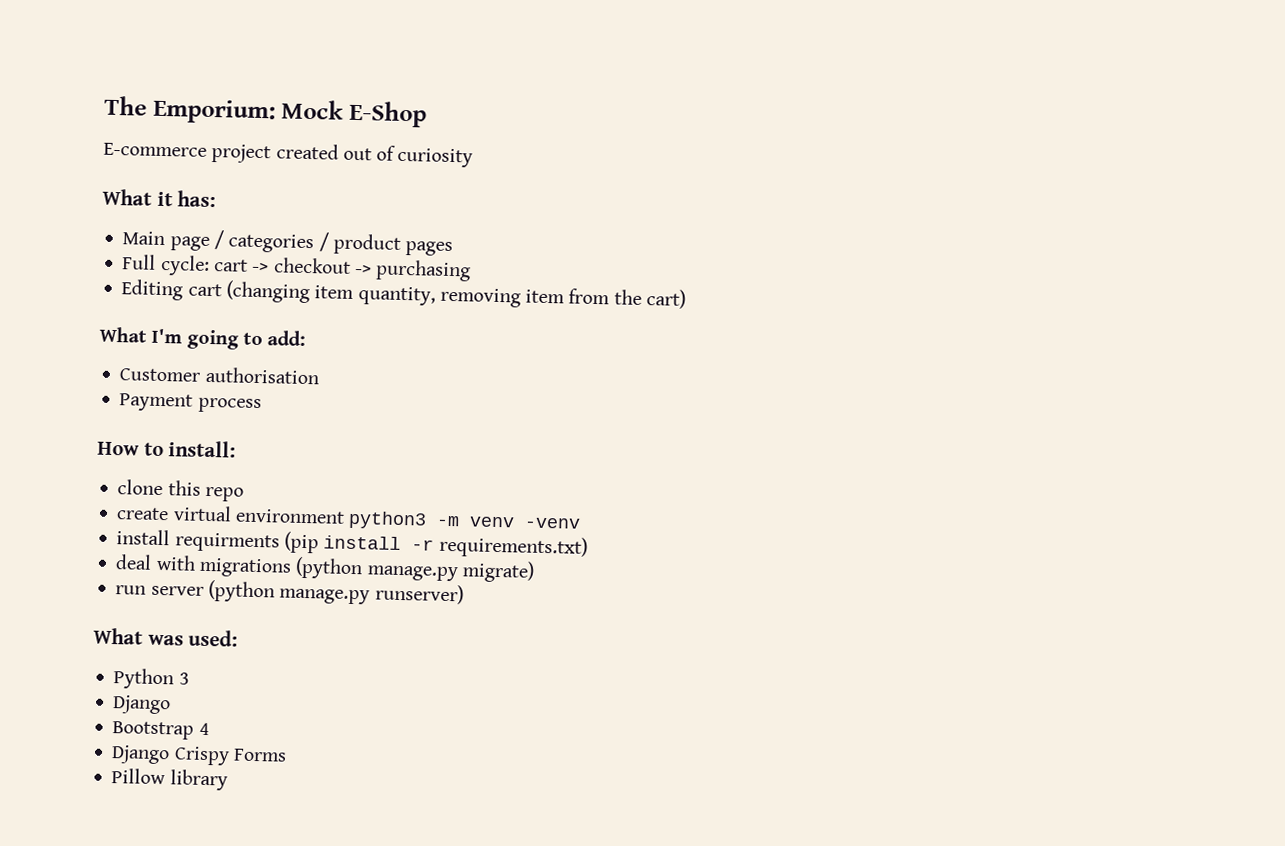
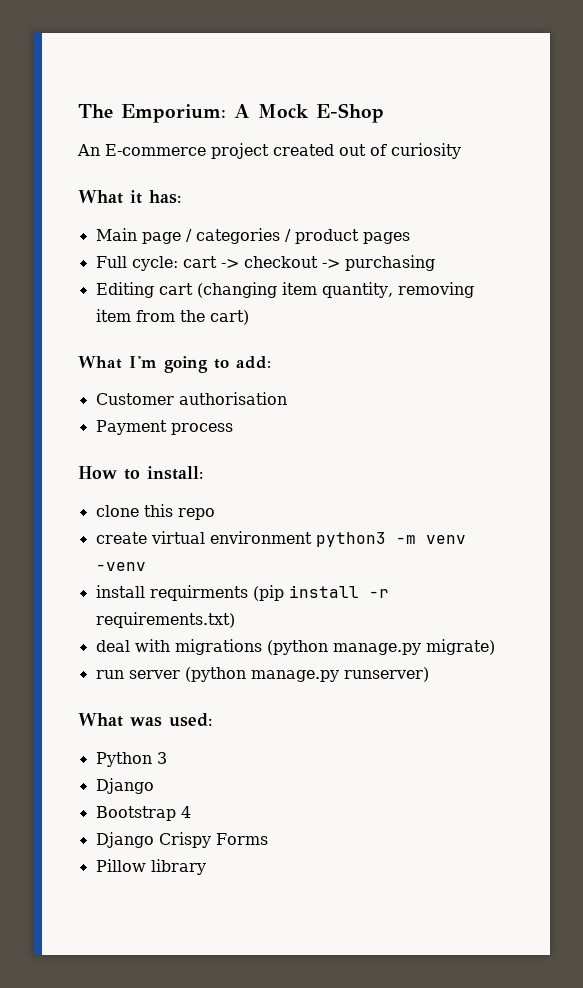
(276, 111) none -> [234,104,250,118] A
(427, 114) none -> [77,144,100,156] An

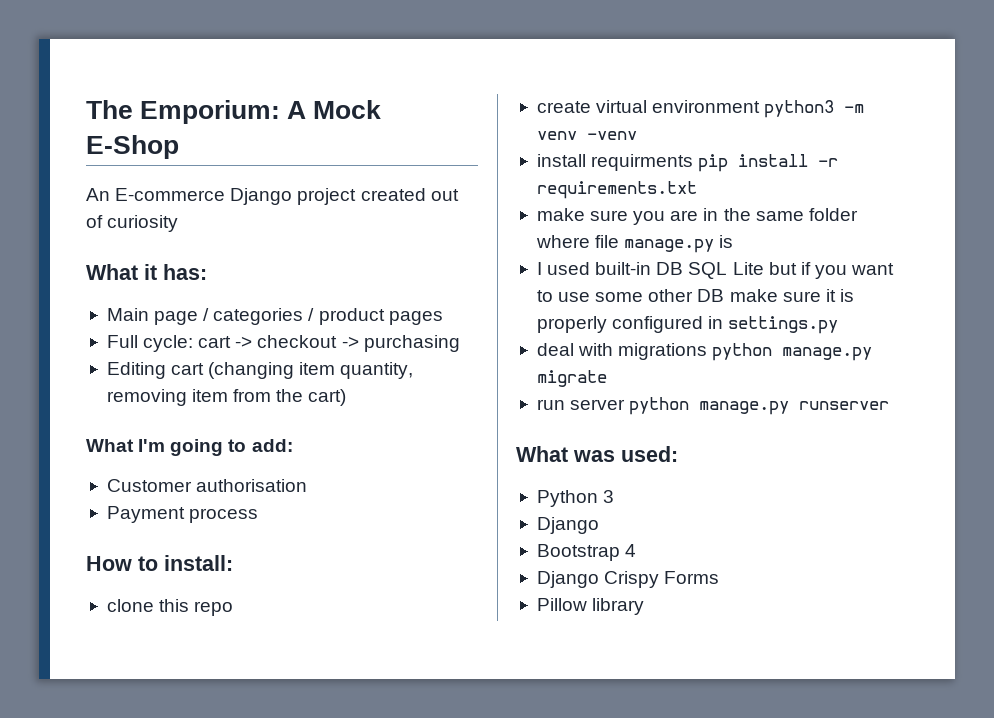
(206, 150) none -> [230,188,293,205] Django
[252,585,284,601] (pip -> [698,154,729,172] pip
[95,612,235,628] requirements.txt) -> [536,181,697,199] [536,208,858,225] [535,235,734,253] [536,262,895,279] [536,289,854,302] [536,316,839,334] requirements.txt // make sure you are in the same folder where file manage.py is // I used built-in DB SQL Lite but if you want to use some other DB make sure it is properly configured in settings.py
[266,639,495,655] (python manage.py migrate) -> [712,343,873,361] [536,370,607,387] python manage.py migrate
[184,667,429,682] (python manage.py runserver) -> [629,397,890,415] python manage.py runserver

